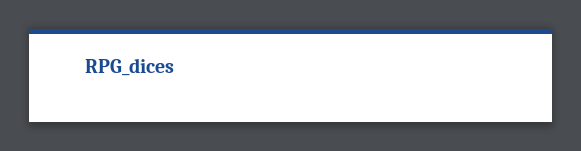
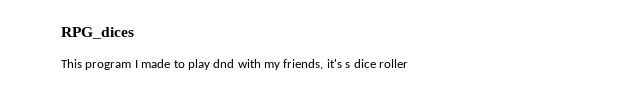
(174, 67) none -> [61,59,408,70] // This program I made to play dnd with my friends, it's s dice roller

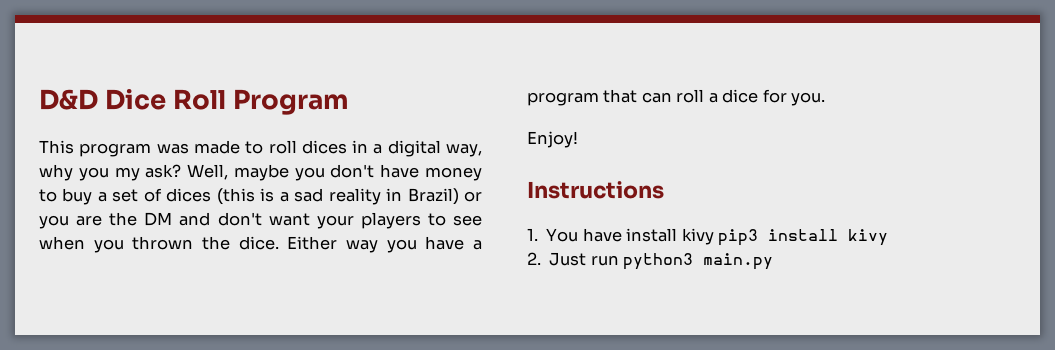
[61,27,134,39] RPG_dices -> [39,89,350,115] D&D Dice Roll Program
[134,60,138,68] I -> [156,143,189,154] was
[187,59,408,70] play dnd with my friends, it's s dice roller -> [268,140,483,157] [39,164,482,181] [39,188,482,205] [39,212,483,229] [39,236,483,253] [527,89,826,106] [527,131,578,148] [527,181,664,199] [527,228,889,246] [527,252,774,270] roll dices in a digital way, why you my ask? Well, maybe you don't have money to buy a set of dices (this is a sad reality in Brazil) or you are the DM and don't want your players to see when you thrown the dice. Either way you have a program that can roll a dice for you. // Enjoy! // Instructions // 1. You have install kivy pip3 install kivy // 2. Just run python3 main.py

